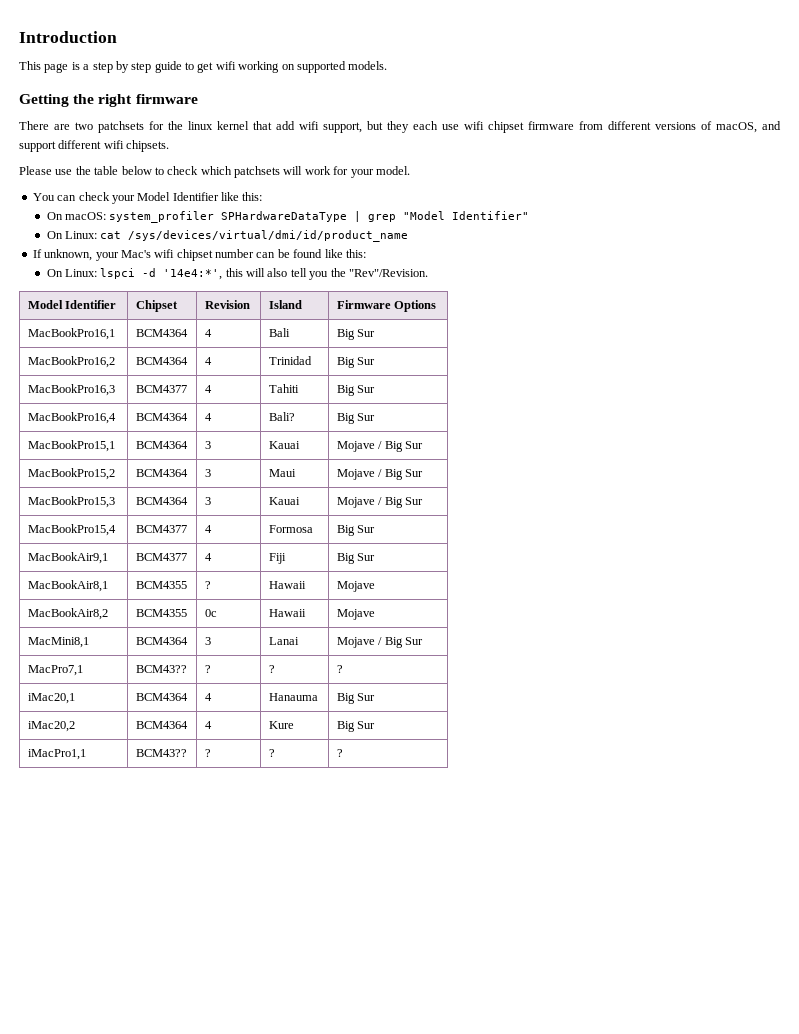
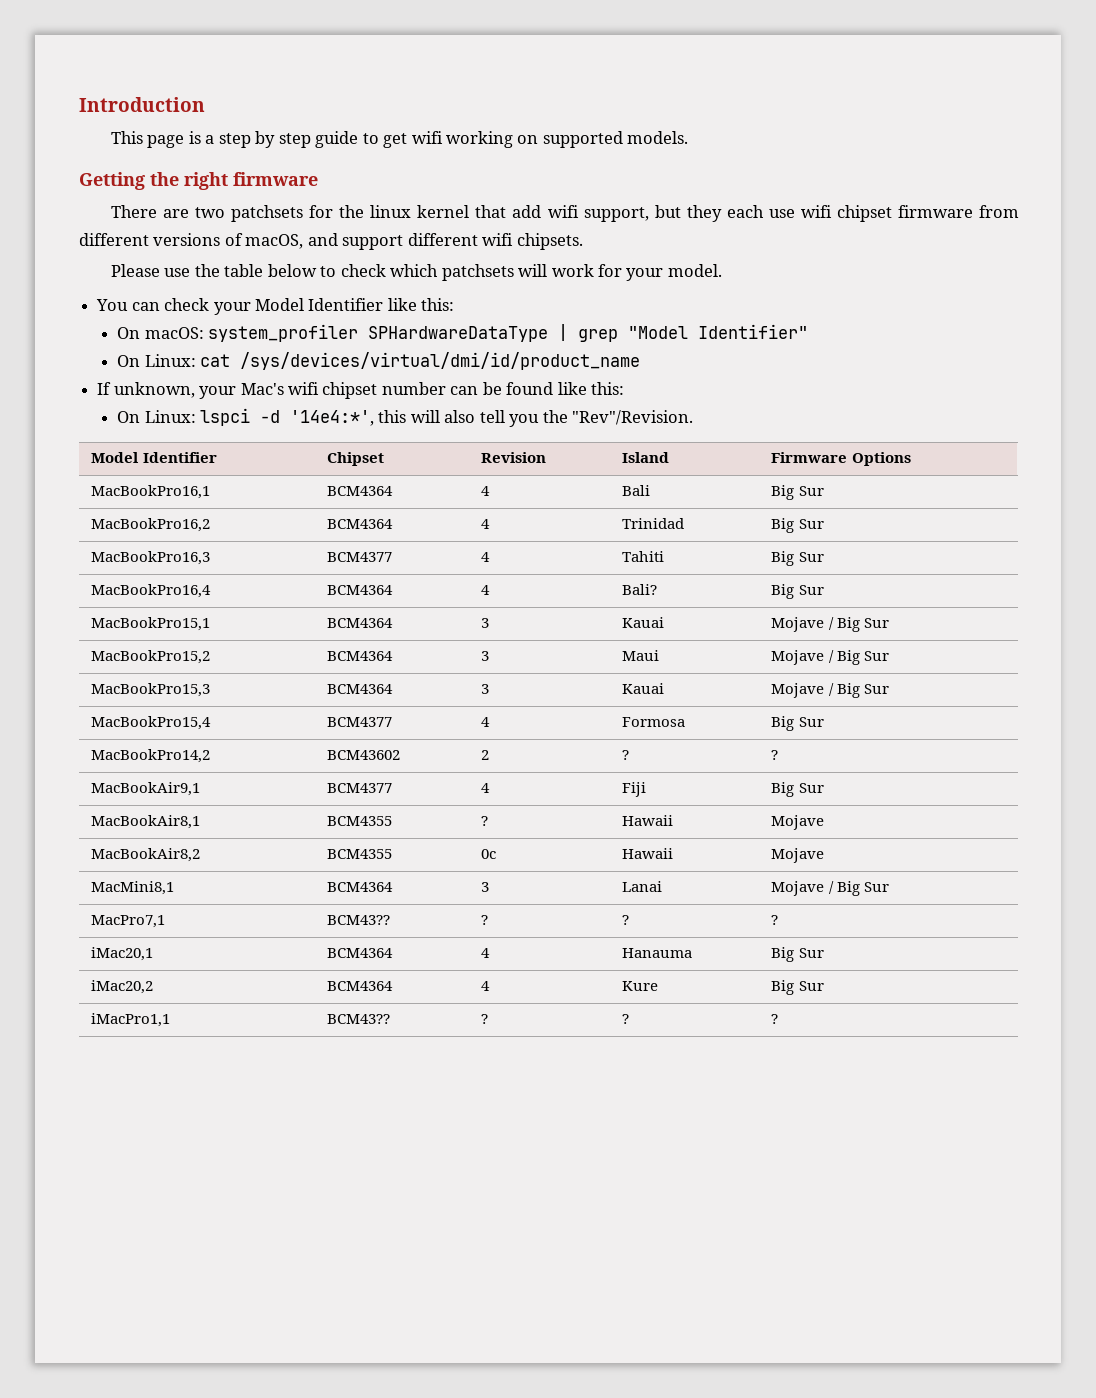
(376, 529) none -> [91,749,211,763] [327,750,401,760] [481,750,490,760] [622,750,630,760] [771,750,779,760] // MacBookPro14,2 | BCM43602 | 2 | ? | ?

